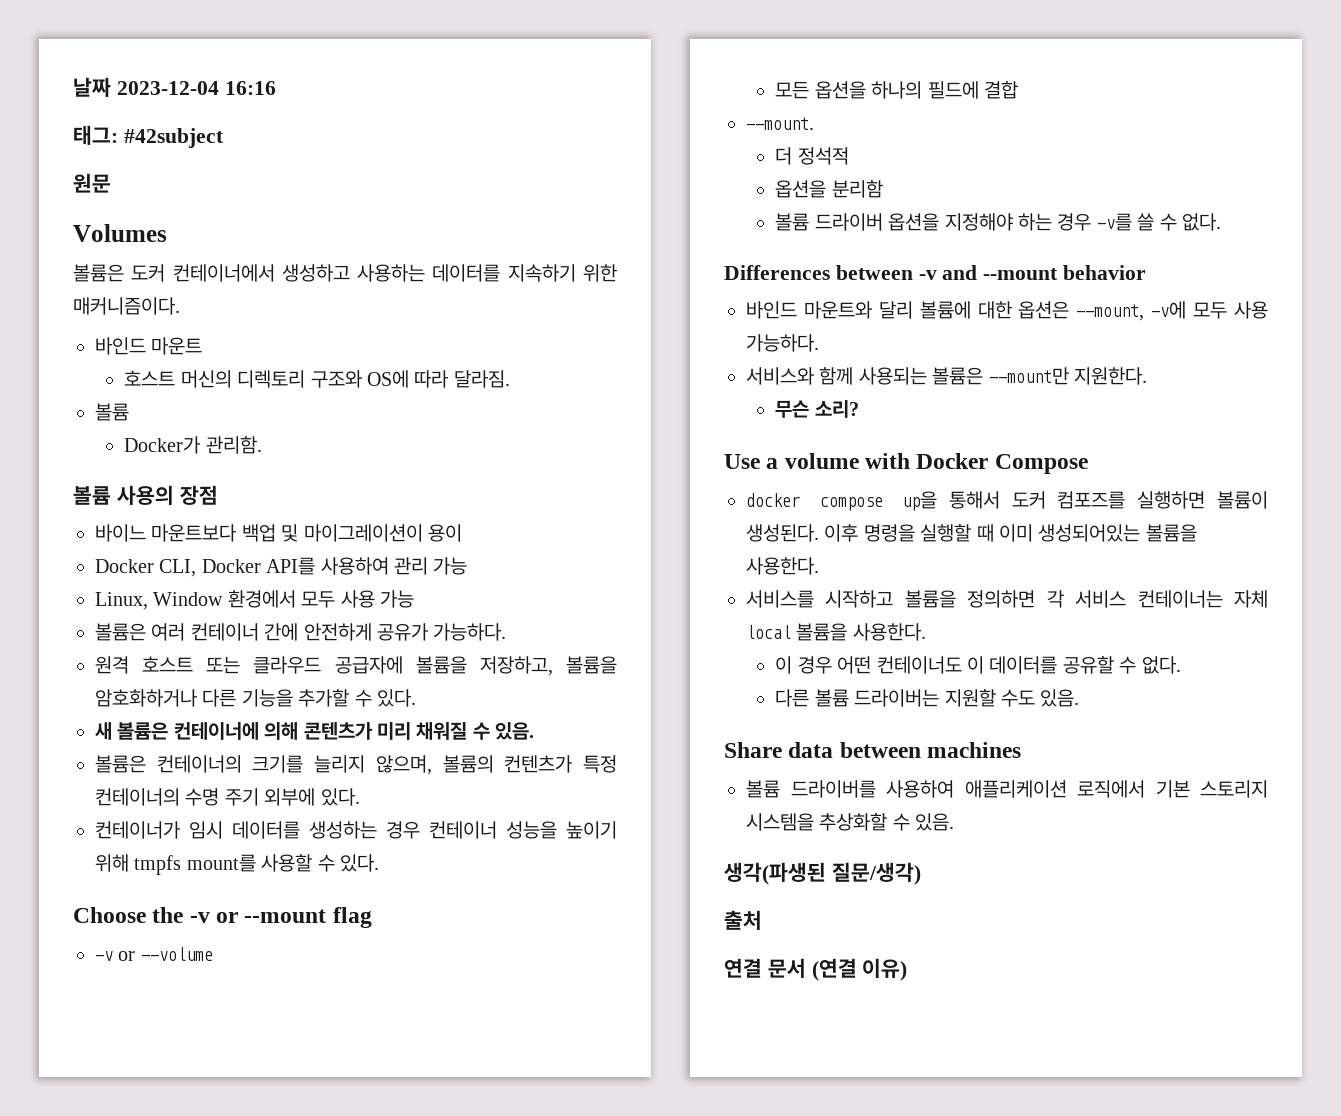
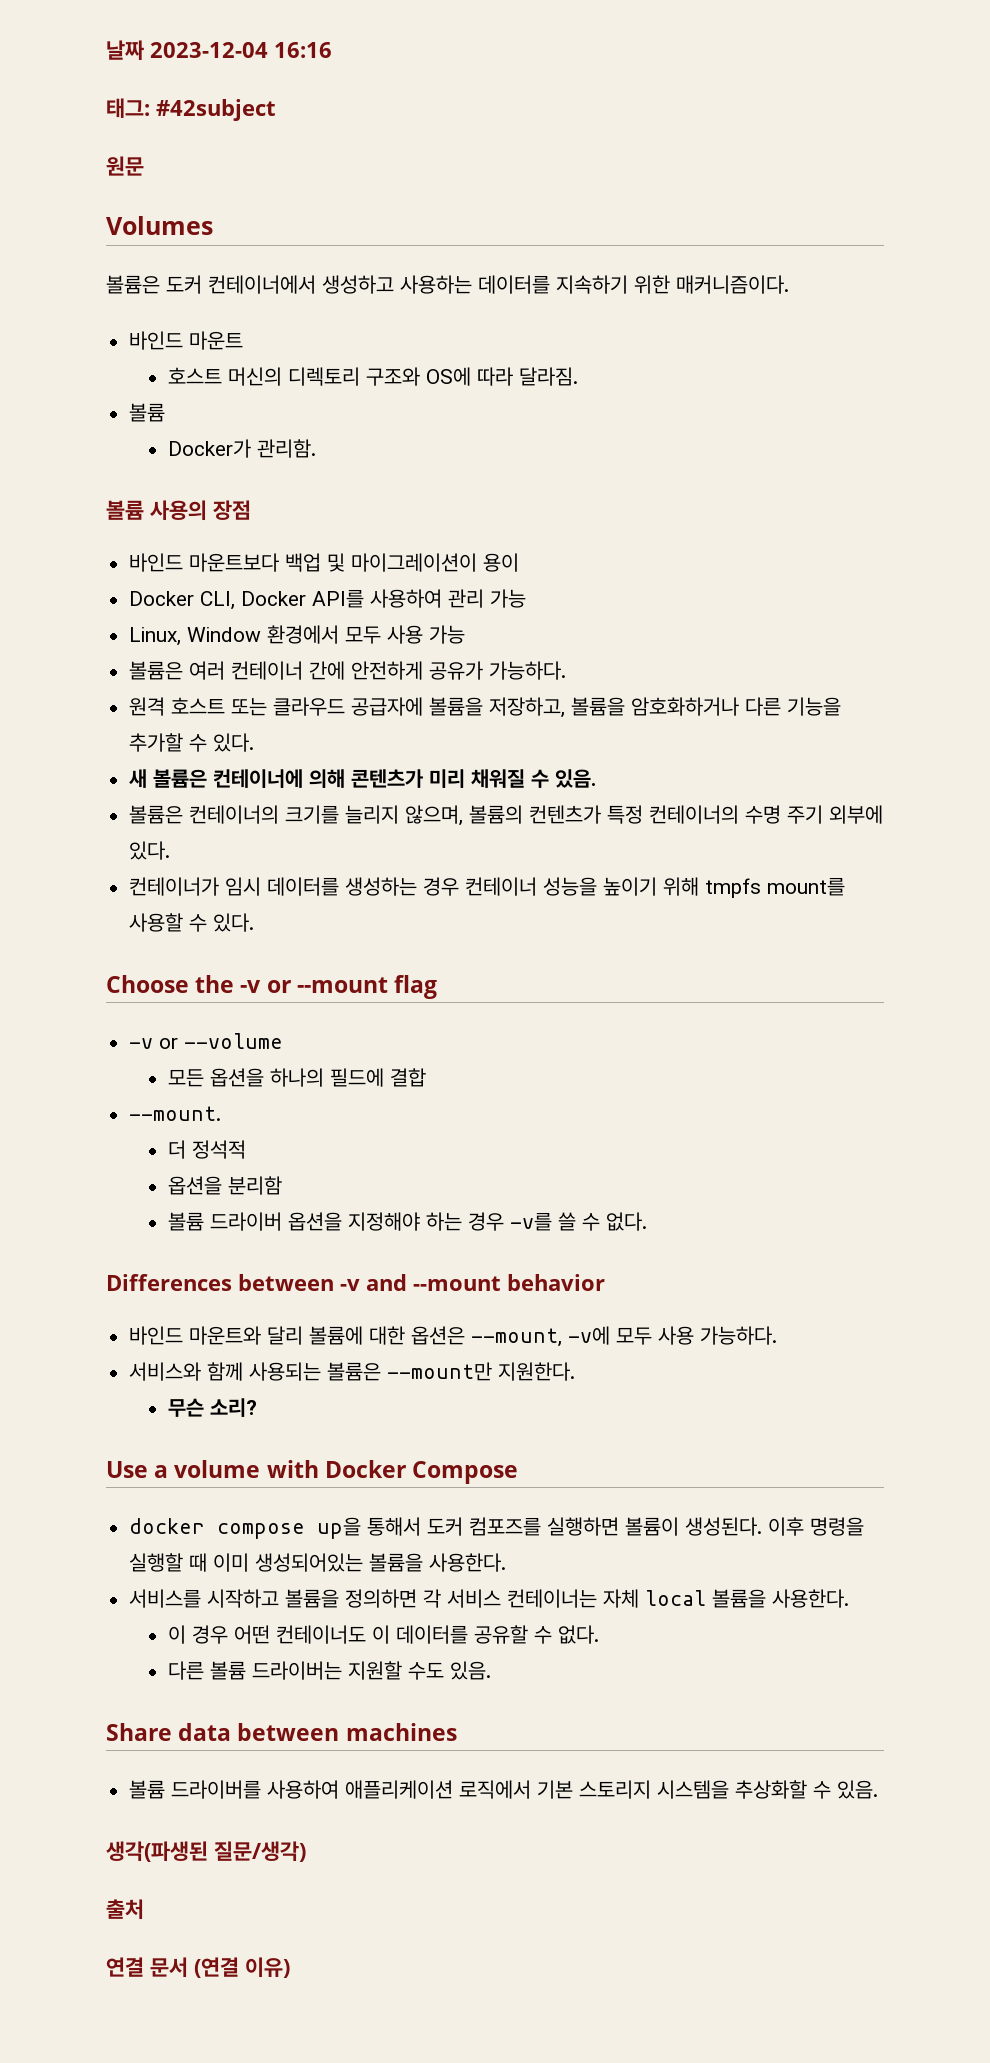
[95,524,146,542] 바이느 -> [129,553,184,572] 바인드

